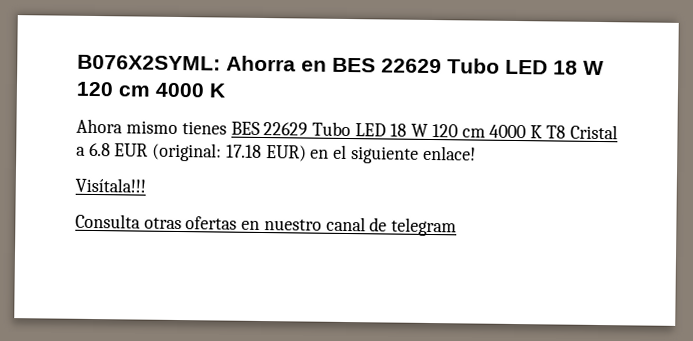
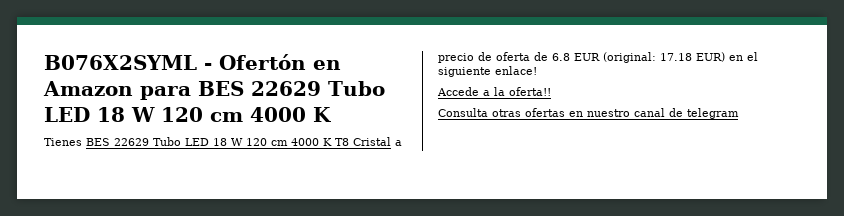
[77,54,327,72] B076X2SYML: Ahorra en -> [44,54,341,70] [43,81,191,100] B076X2SYML - Ofertón en Amazon para
[76,118,227,135] Ahora mismo tienes -> [44,138,82,146] Tienes
(86, 151) none -> [438,52,548,63] precio de oferta de
[75,177,146,193] Visítala!!! -> [437,87,551,96] Accede a la oferta!!

